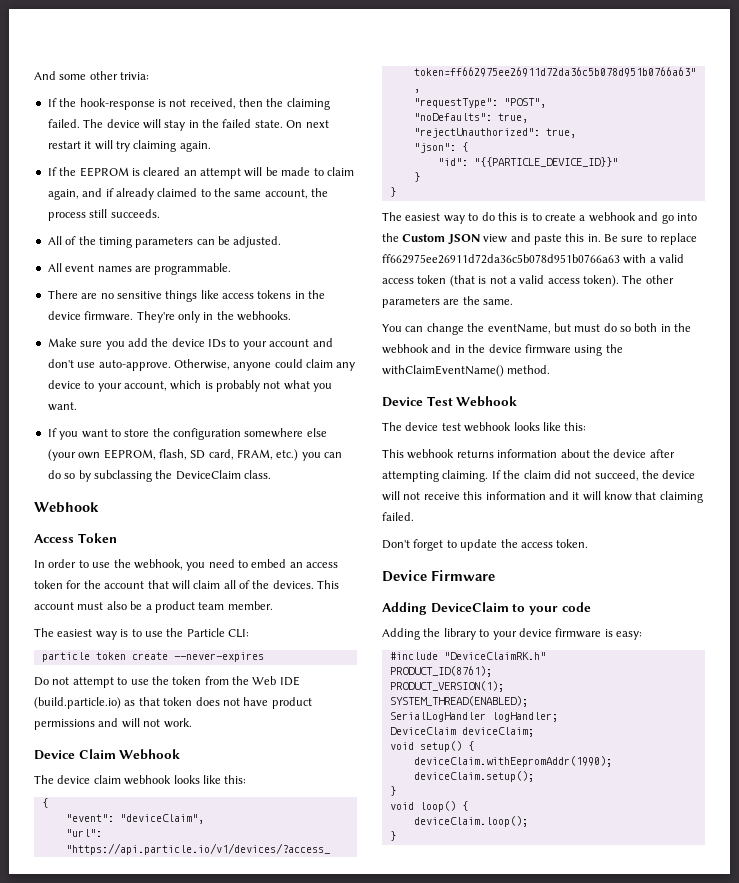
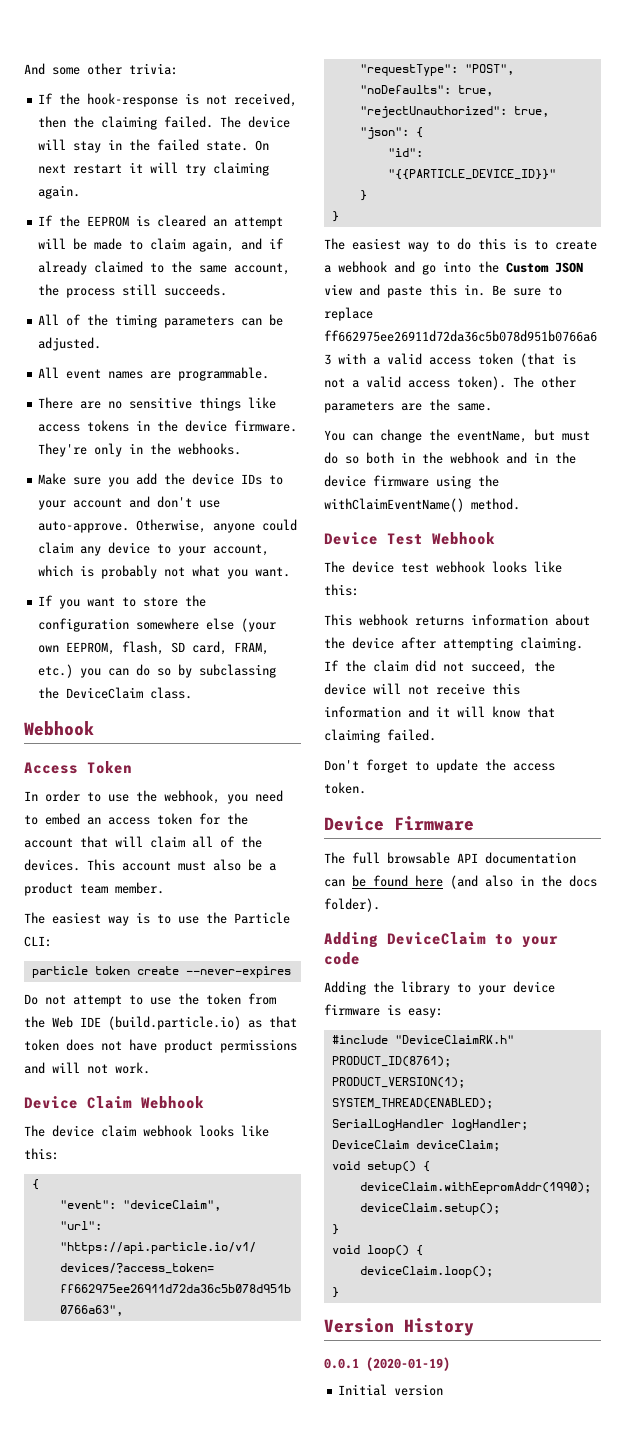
(495, 575) none -> [324,852,576,864] [324,875,597,889] [324,898,380,912] // The full browsable API documentation can be found here (and also in the docs folder).
(396, 836) none -> [324,1318,474,1336] [324,1357,450,1371] [338,1384,444,1396] // Version History // 0.0.1 (2020-01-19) // Initial version

